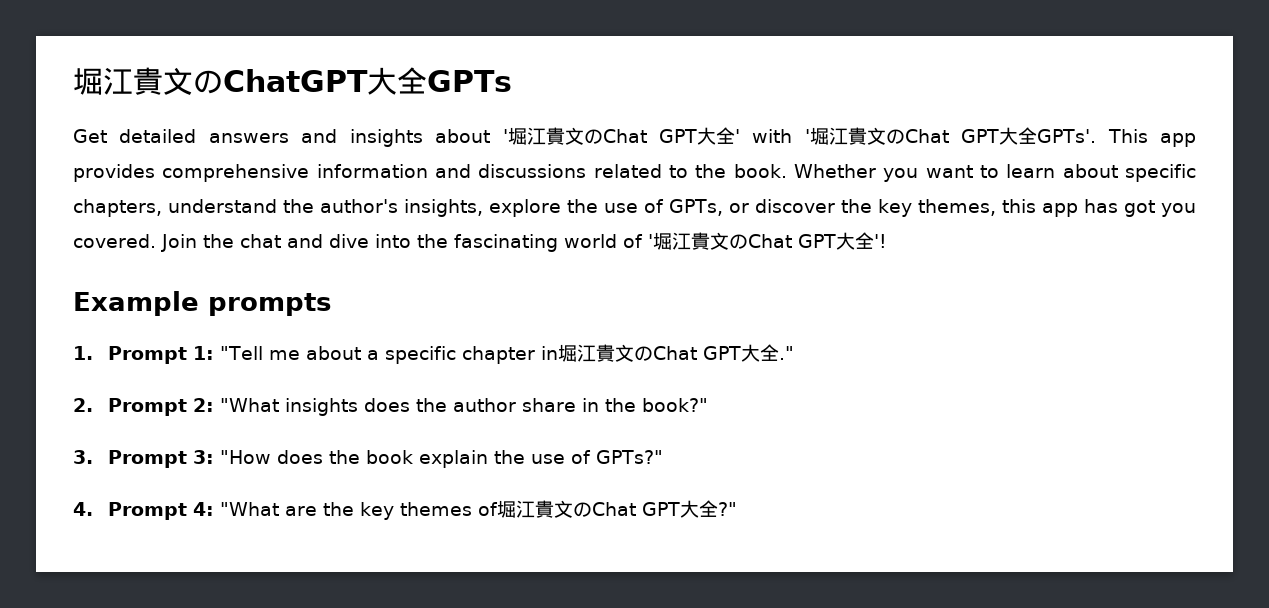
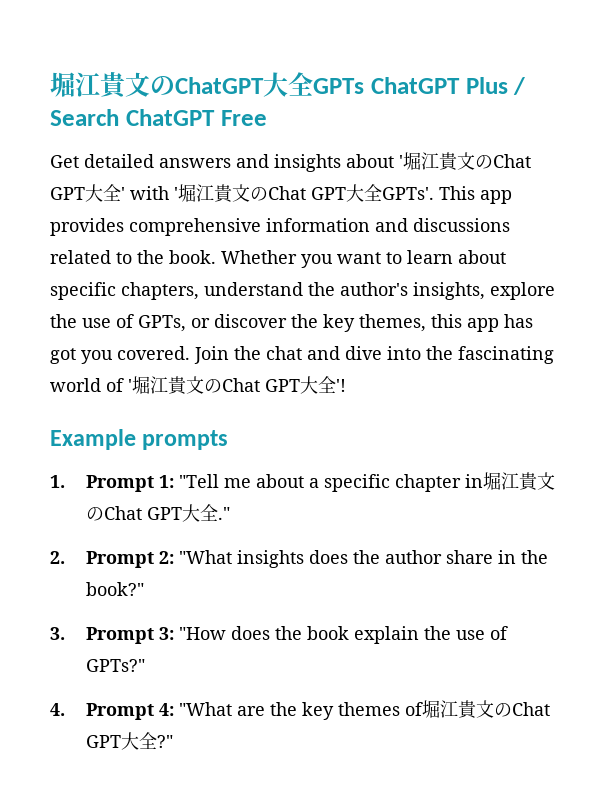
(512, 81) none -> [370,77,526,95] [50,109,267,126] ChatGPT Plus / Search ChatGPT Free

